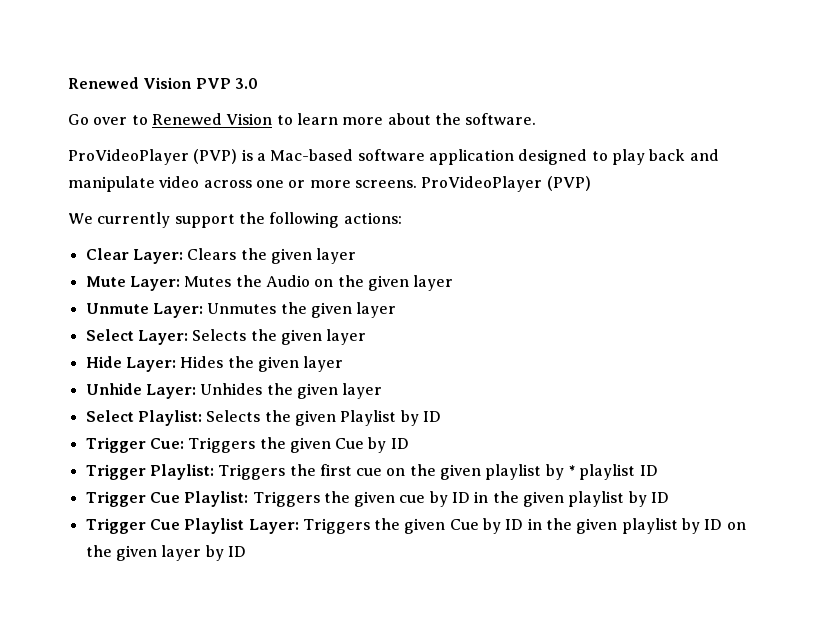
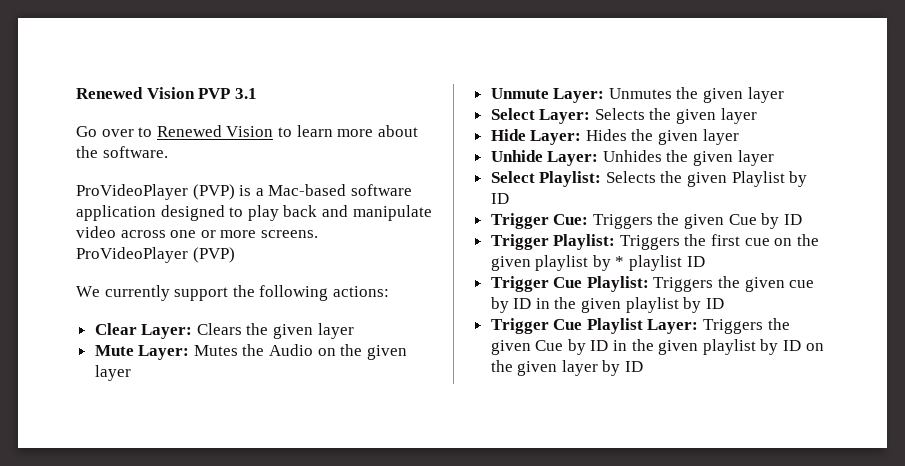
[234,78,258,89] 3.0 -> [234,88,257,99] 3.1

